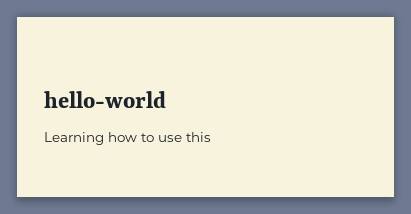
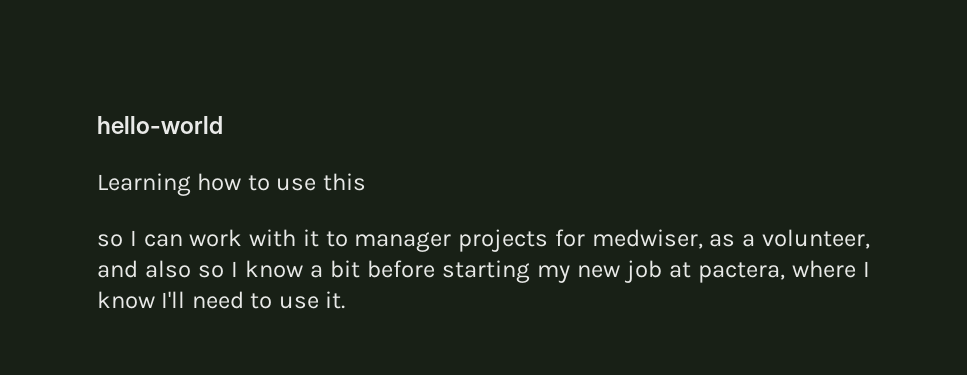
(211, 137) none -> [97,229,870,252] [97,260,870,283] [97,291,346,309] // so I can work with it to manager projects for medwiser, as a volunteer, and also so I know a bit before starting my new job at pactera, where I know I'll need to use it.

